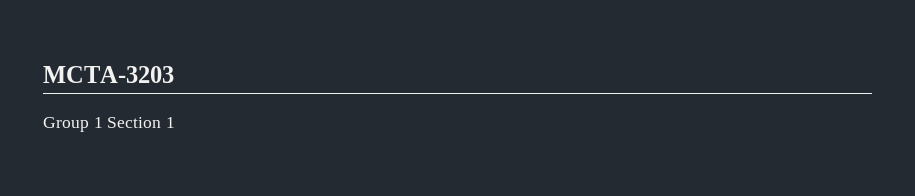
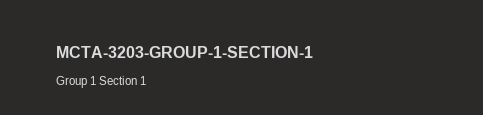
[43,66,174,83] MCTA-3203 -> [56,46,313,58] MCTA-3203-GROUP-1-SECTION-1

